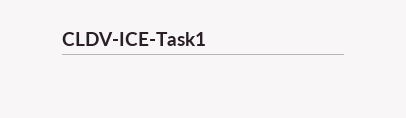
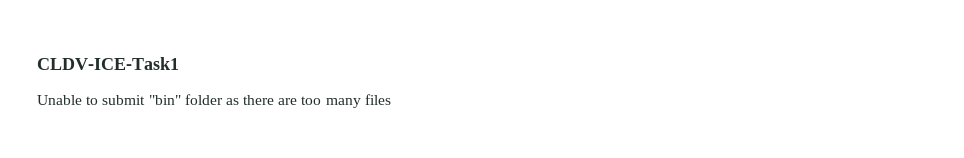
(206, 39) none -> [37,94,391,108] // Unable to submit "bin" folder as there are too many files

